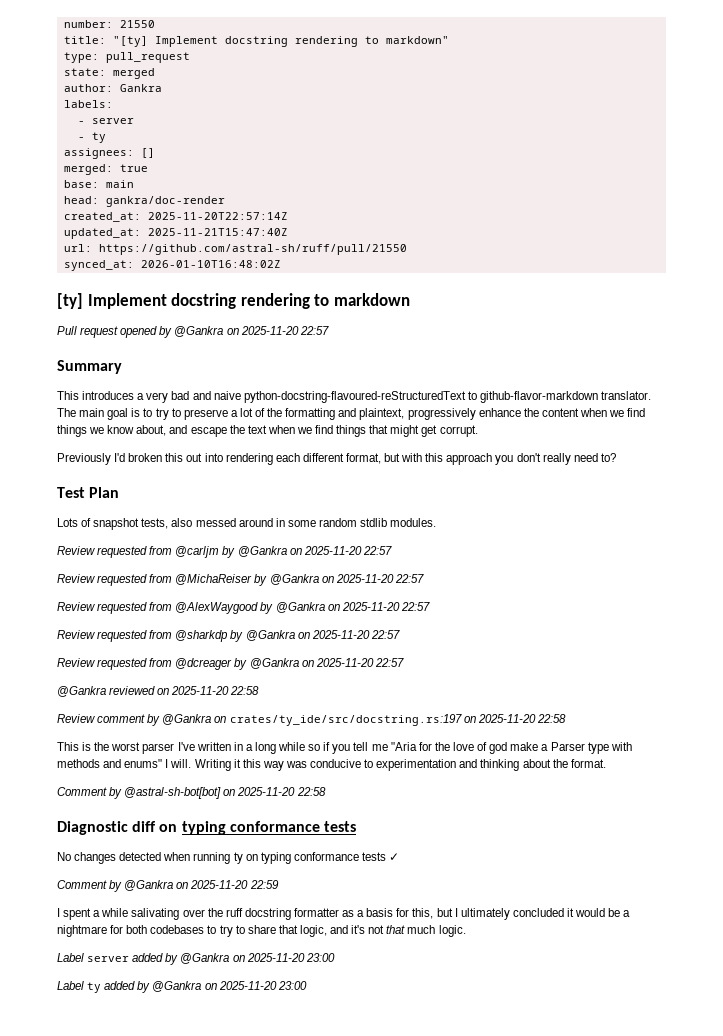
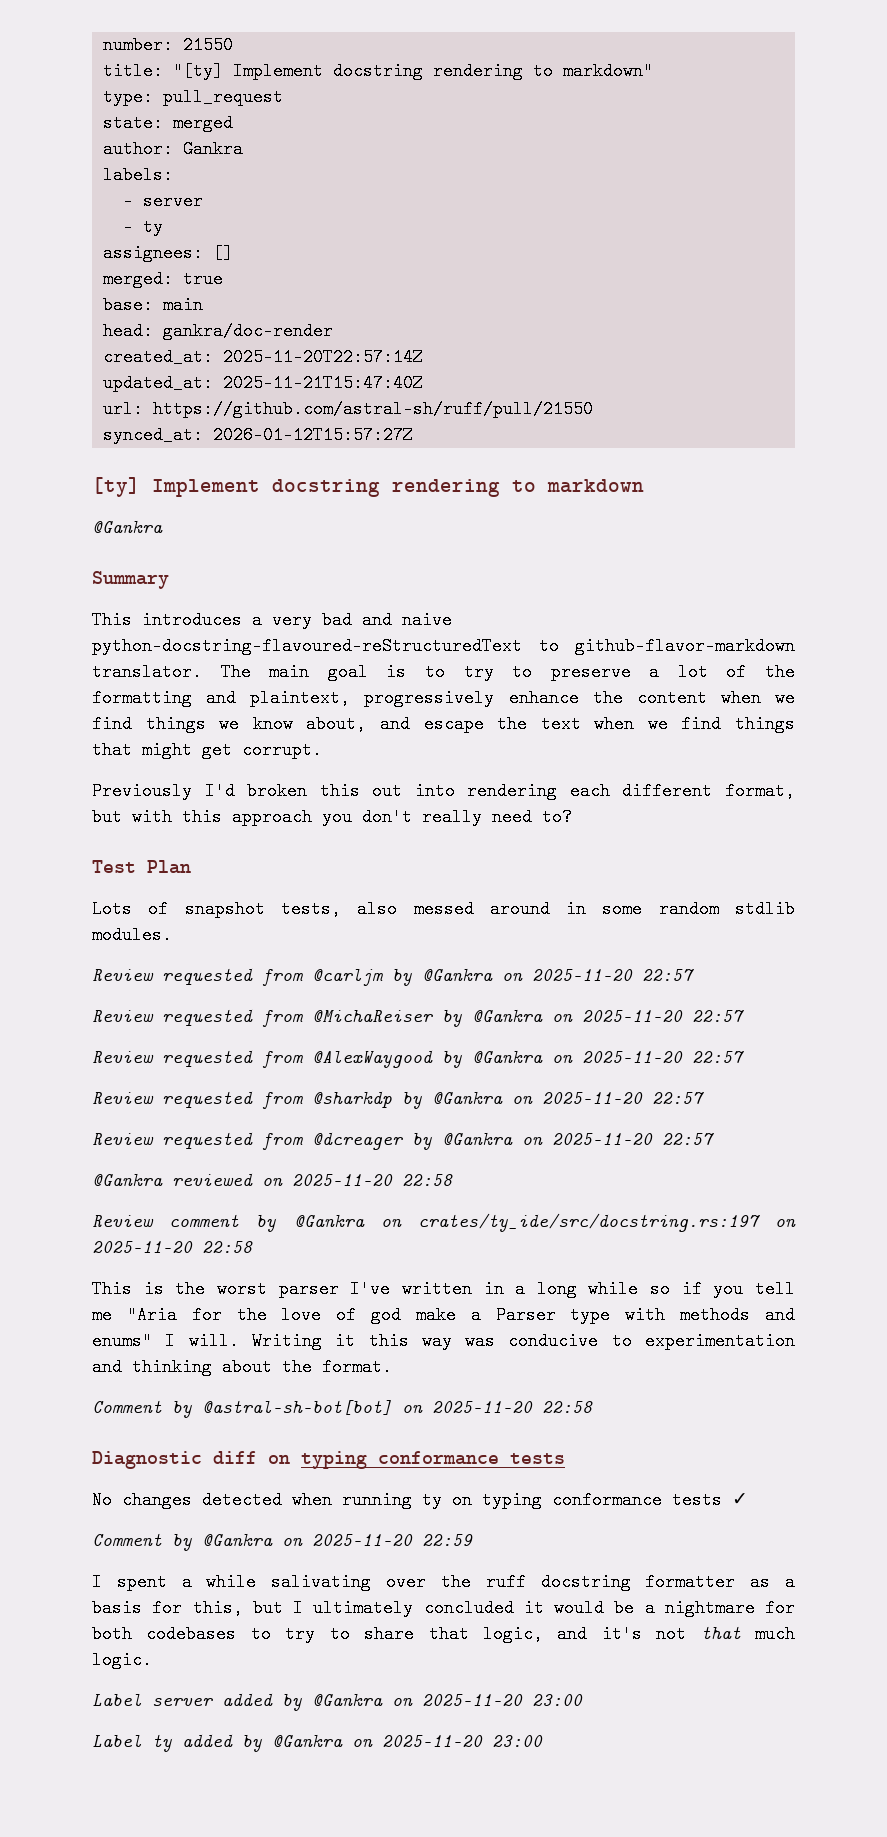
[140,260,281,268] 2026-01-10T16:48:02Z -> [213,426,414,444] 2026-01-12T15:57:27Z
[57,326,329,338] Pull request opened by @Gankra on 2025-11-20 22:57 -> [92,520,163,533] @Gankra

